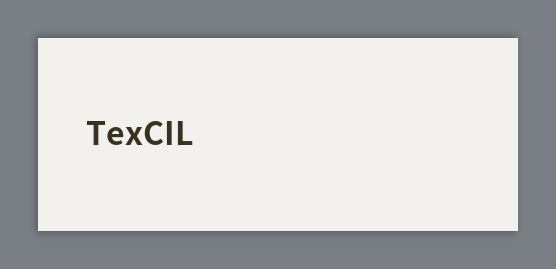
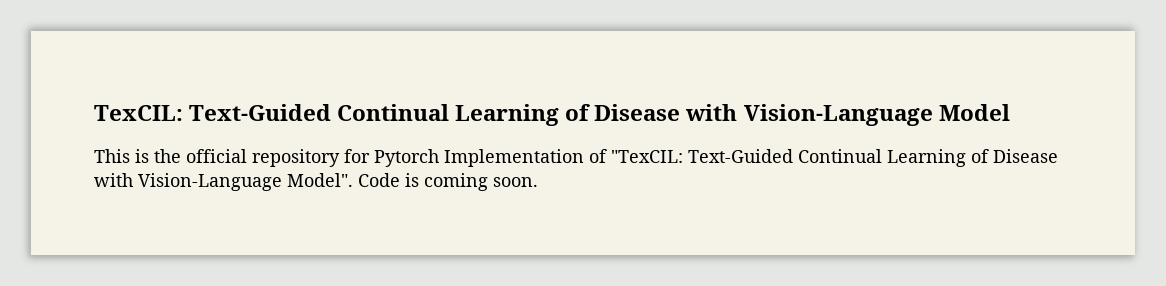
[86,121,194,145] TexCIL -> [94,104,1010,126] [94,149,1058,167] [94,173,538,191] TexCIL: Text-Guided Continual Learning of Disease with Vision-Language Model // This is the official repository for Pytorch Implementation of "TexCIL: Text-Guided Continual Learning of Disease with Vision-Language Model". Code is coming soon.

